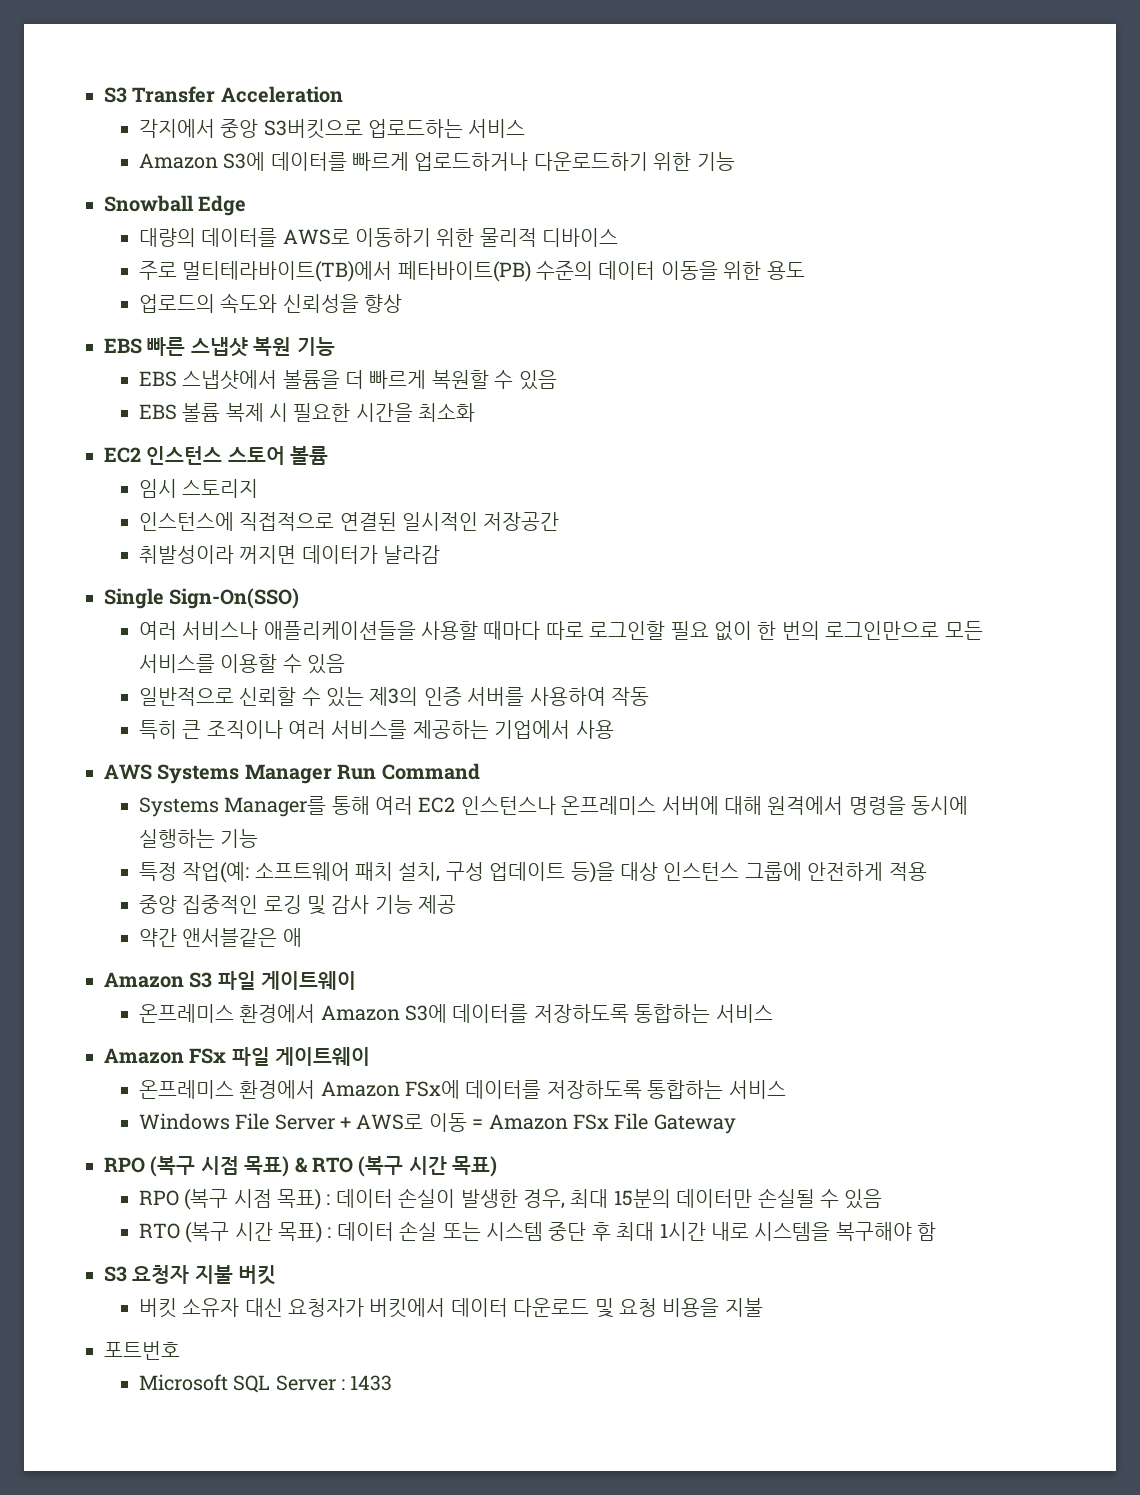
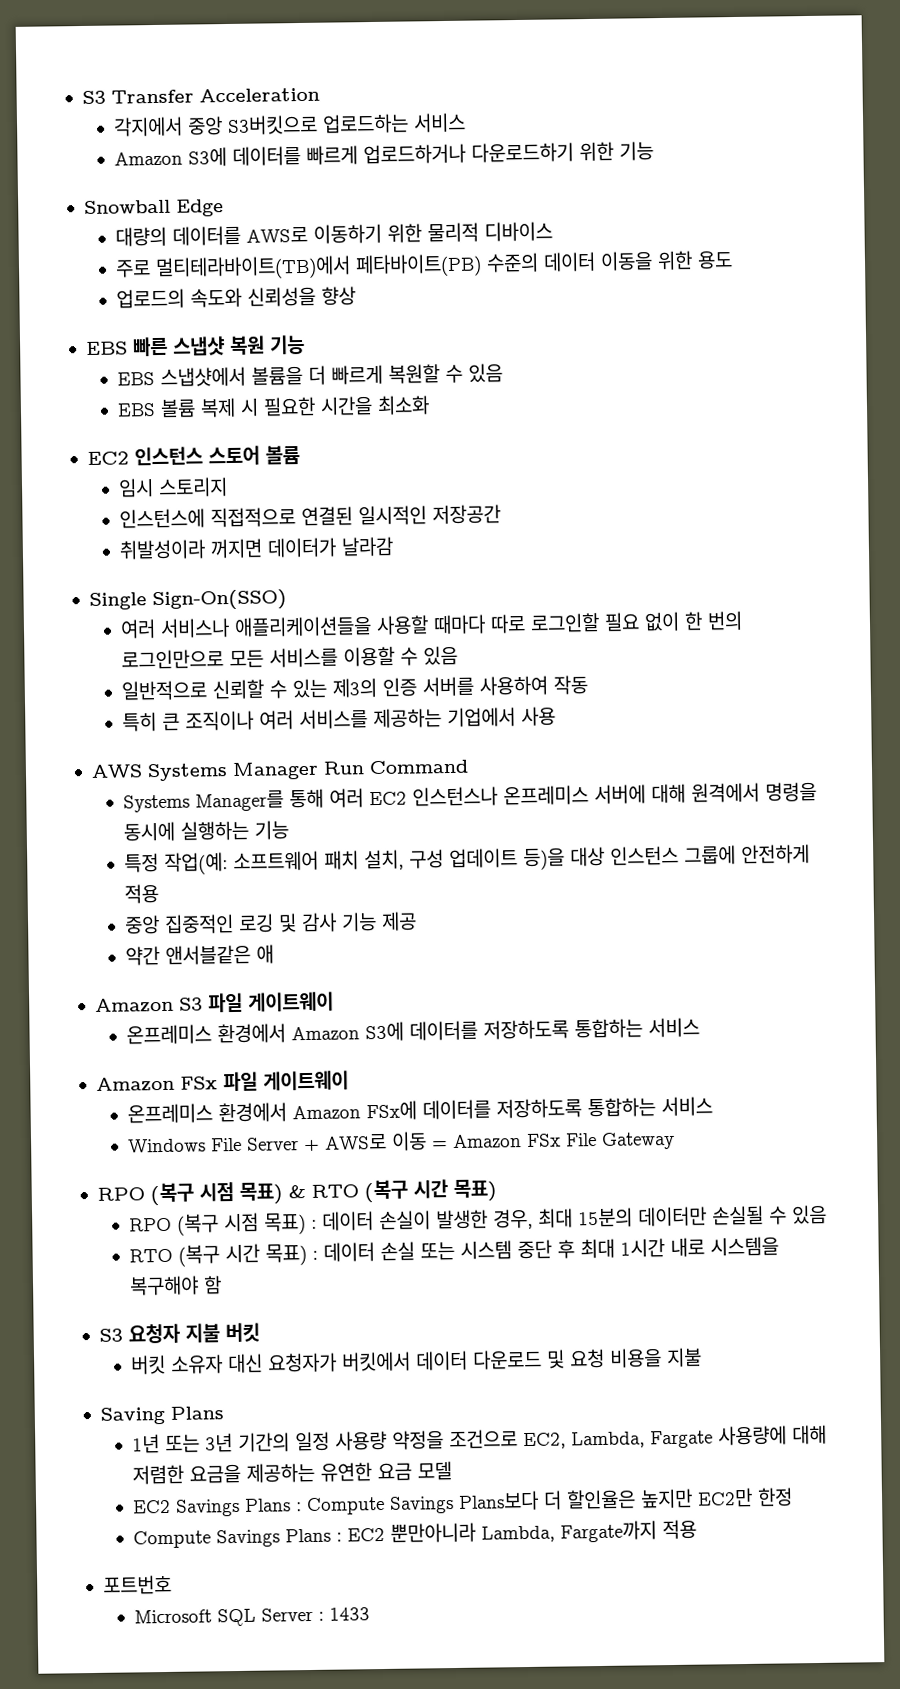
(763, 1307) none -> [99,1406,224,1425] [131,1424,827,1454] [131,1461,452,1485] [132,1487,793,1517] [132,1519,697,1549] // Saving Plans // 1년 또는 3년 기간의 일정 사용량 약정을 조건으로 EC2, Lambda, Fargate 사용량에 대해 저렴한 요금을 제공하는 유연한 요금 모델 // EC2 Savings Plans : Compute Savings Plans보다 더 할인율은 높지만 EC2만 한정 // Compute Savings Plans : EC2 뿐만아니라 Lambda, Fargate까지 적용

